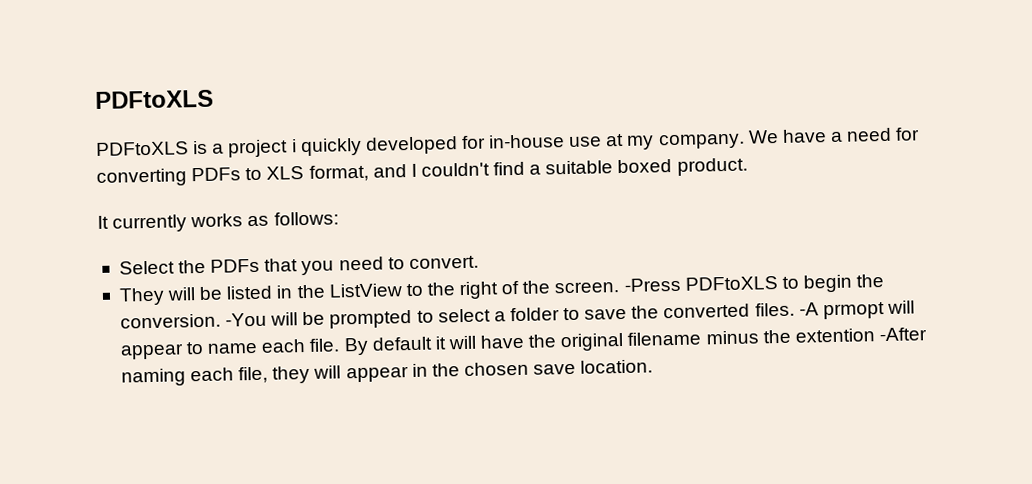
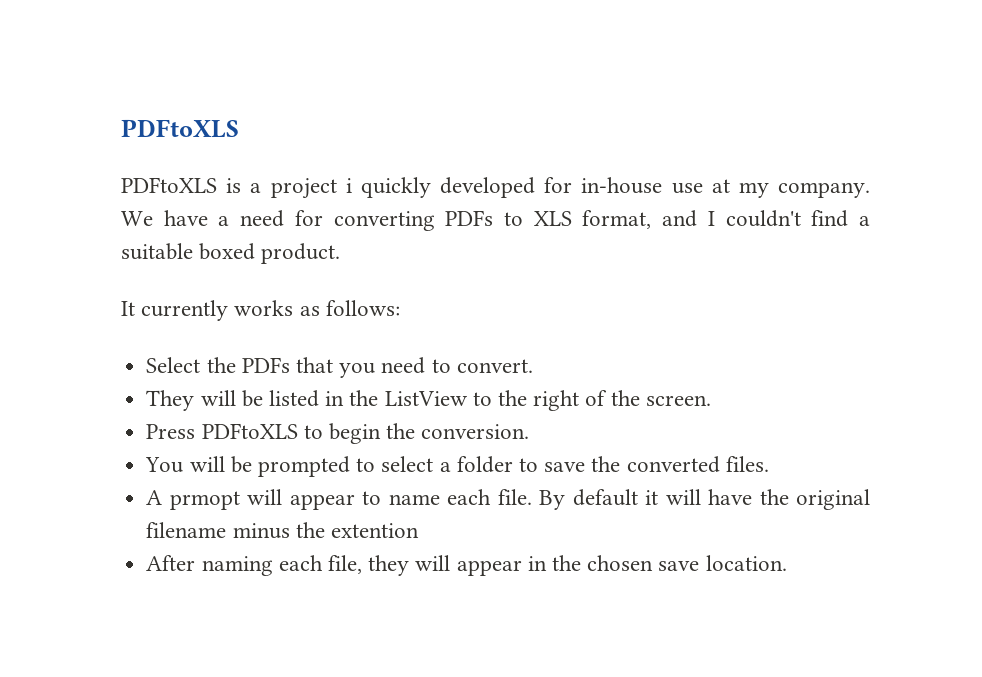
[623,277,681,292] -Press -> [146,424,196,439] // Press
[225,312,268,327] -You -> [145,457,184,473] // You
[798,302,819,316] -A -> [146,490,163,505] // A
[878,327,927,342] -After -> [146,555,196,571] // After

